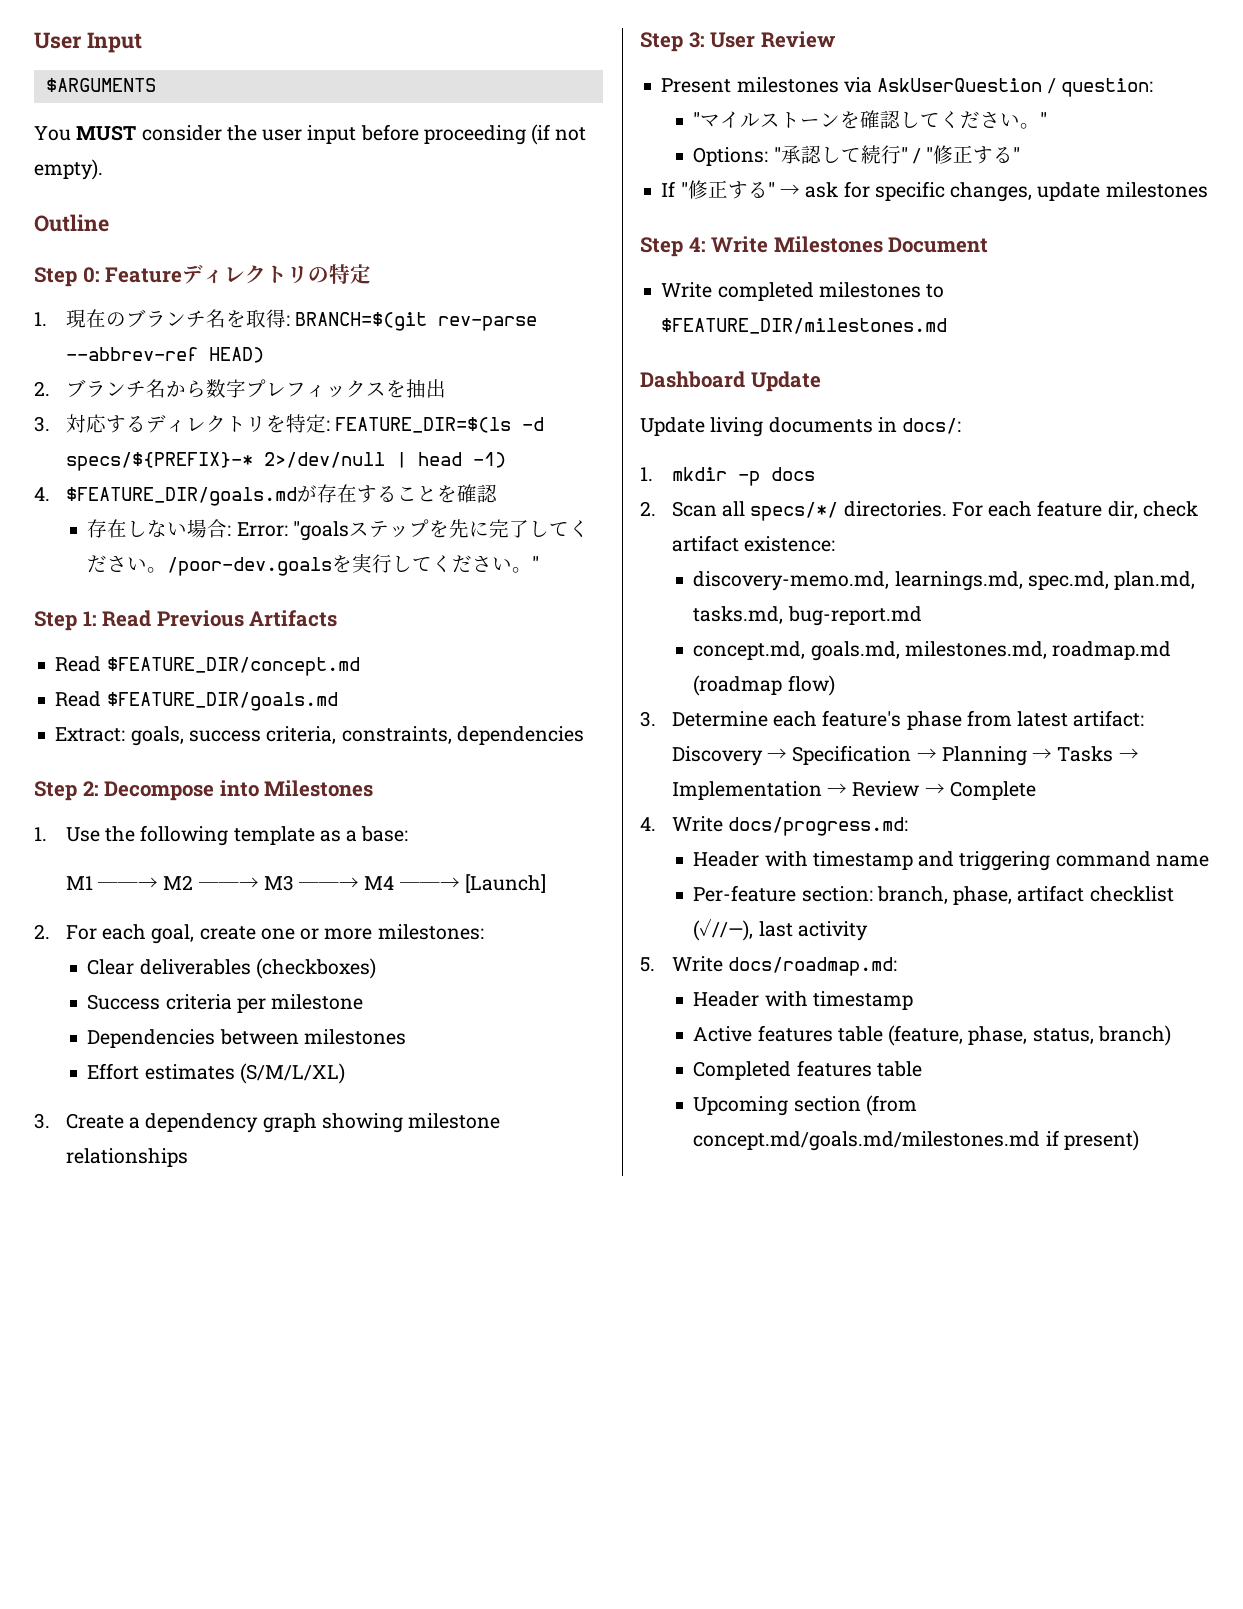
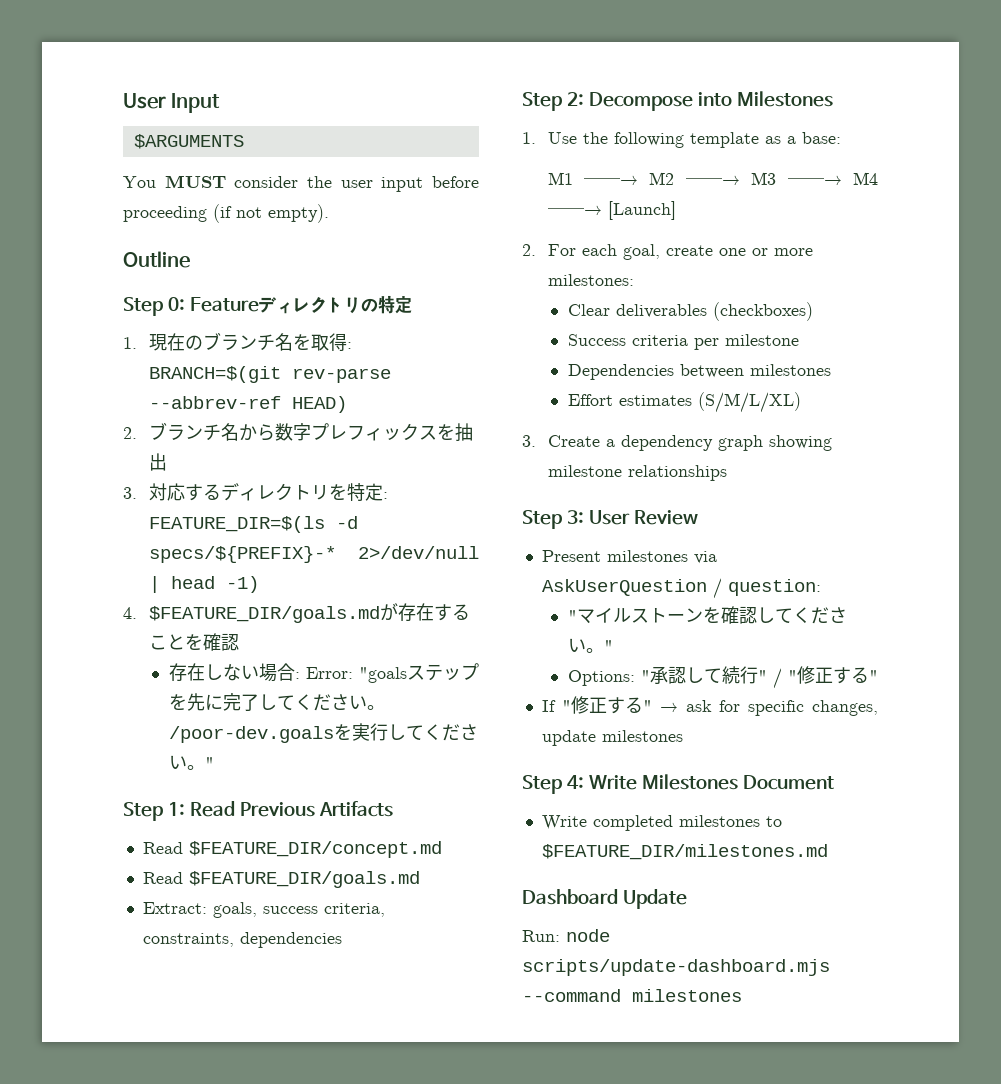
[640,417,962,437] [640,467,815,486] [640,500,1198,521] [671,535,836,552] [693,571,1196,591] [693,606,922,626] [693,641,1172,661] [693,675,835,696] [640,710,1145,730] [671,745,1139,766] [671,781,1036,800] [640,816,909,836] [693,851,1209,871] [693,885,1174,905] [693,918,868,941] [640,956,898,976] [693,991,913,1010] [693,1025,1171,1046] [693,1060,922,1080] [693,1095,917,1116] [693,1130,1139,1151] Update living documents in docs/: // 1. mkdir -p docs // 2. Scan all specs/*/ directories. For each feature dir, check artifact existence: // discovery-memo.md, learnings.md, spec.md, plan.md, tasks.md, bug-report.md // concept.md, goals.md, milestones.md, roadmap.md (roadmap flow) // 3. Determine each feature's phase from latest artifact: Discovery → Specification → Planning → Tasks → Implementation → Review → Complete // 4. Write docs/progress.md: // Header with timestamp and triggering command name // Per-feature section: branch, phase, artifact checklist (✓//—), last activity // 5. Write docs/roadmap.md: // Header with timestamp // Active features table (feature, phase, status, branch) // Completed features table // Upcoming section (from concept.md/goals.md/milestones.md if present) -> [522,929,610,942] [522,959,830,976] [522,989,742,1002] Run: node scripts/update-dashboard.mjs --command milestones

